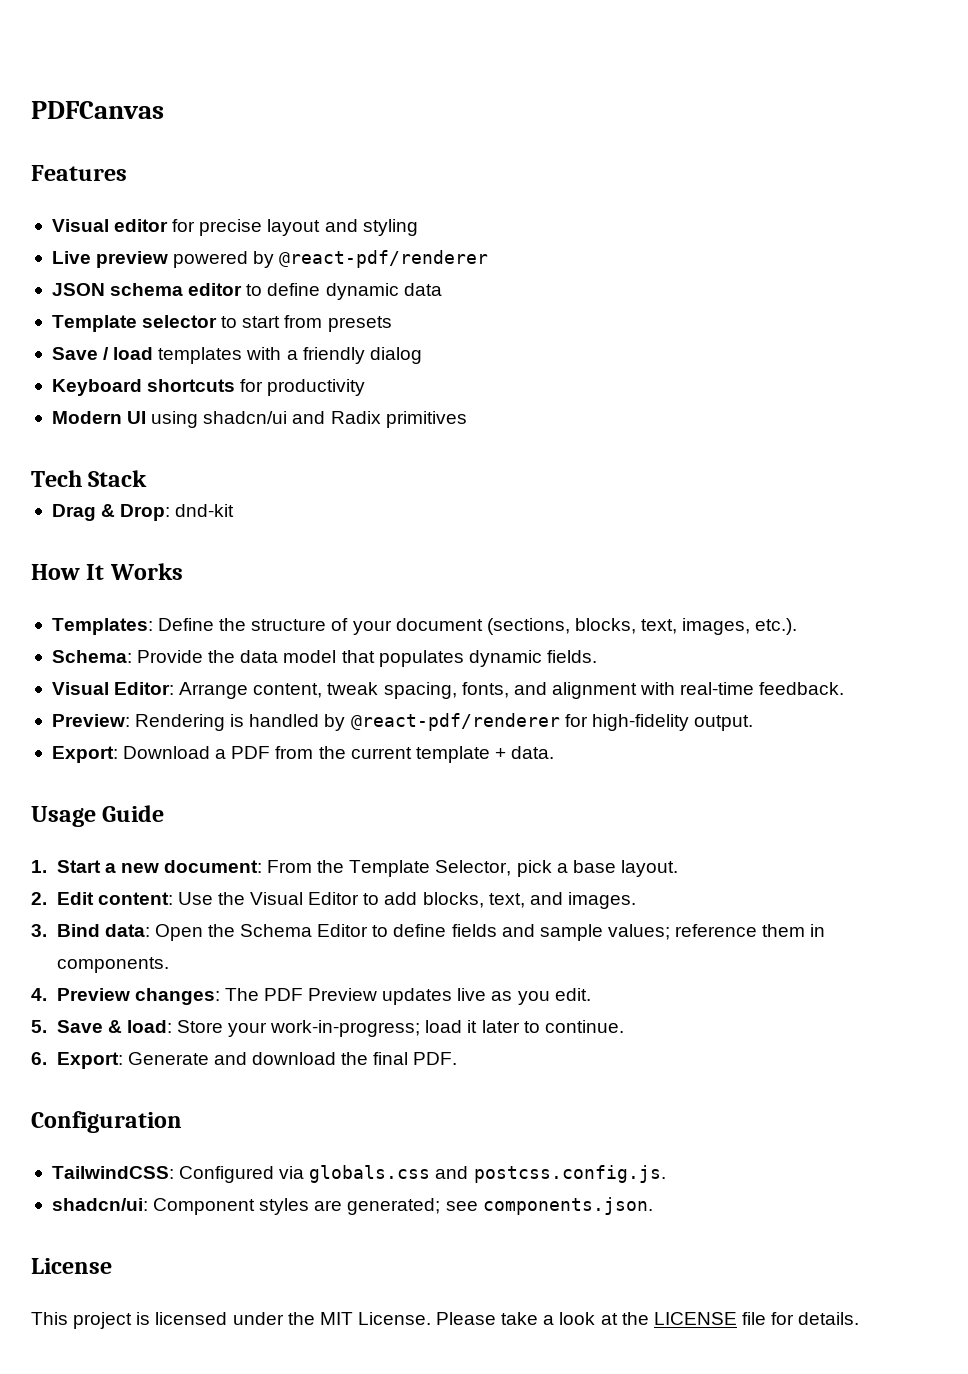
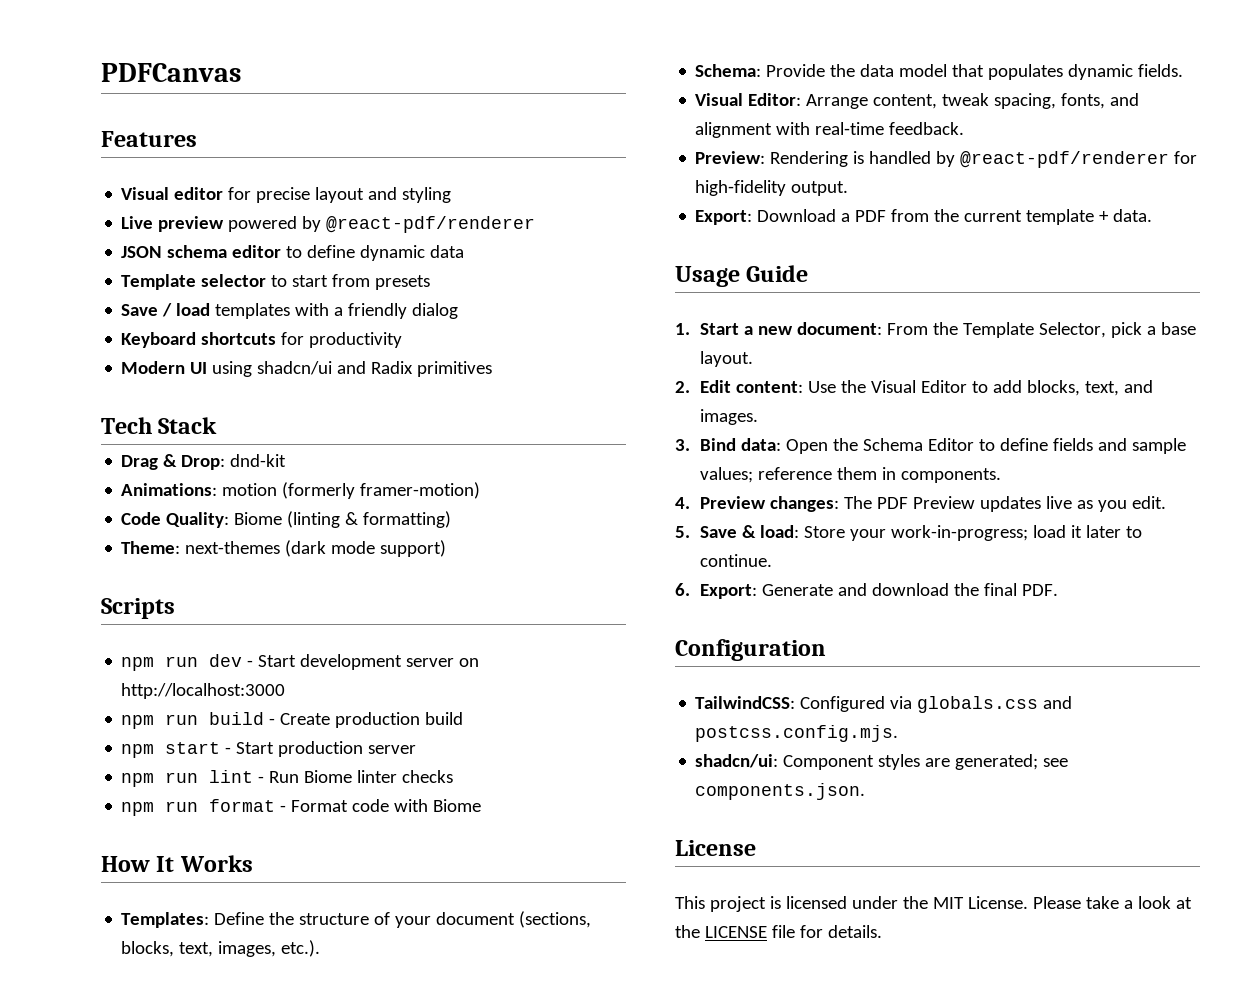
(235, 510) none -> [121,482,481,499] [121,511,452,528] [121,540,447,557] [101,598,175,619] [121,654,480,671] [121,683,286,699] [121,712,464,729] [121,741,417,758] [121,770,454,787] [121,799,482,816] // Animations: motion (formerly framer-motion) // Code Quality: Biome (linting & formatting) // Theme: next-themes (dark mode support) // Scripts // npm run dev - Start development server on http://localhost:3000 // npm run build - Create production build // npm start - Start production server // npm run lint - Run Biome linter checks // npm run format - Format code with Biome
[473,1165,666,1183] postcss.config.js. -> [695,725,899,742] postcss.config.mjs.

